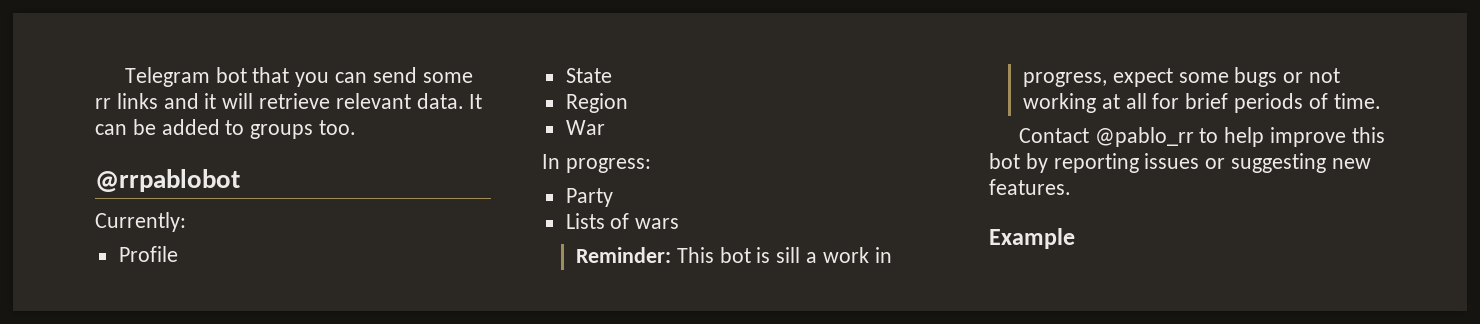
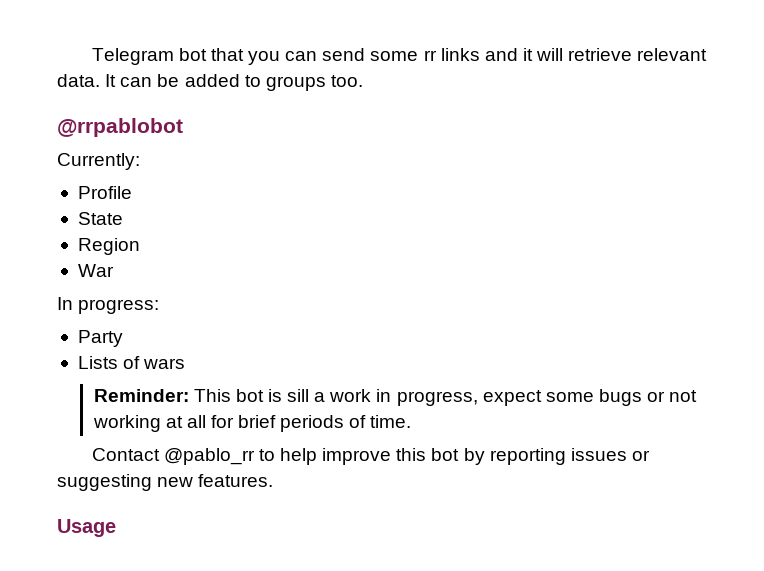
[989,228,1075,249] Example -> [57,519,116,537] Usage

